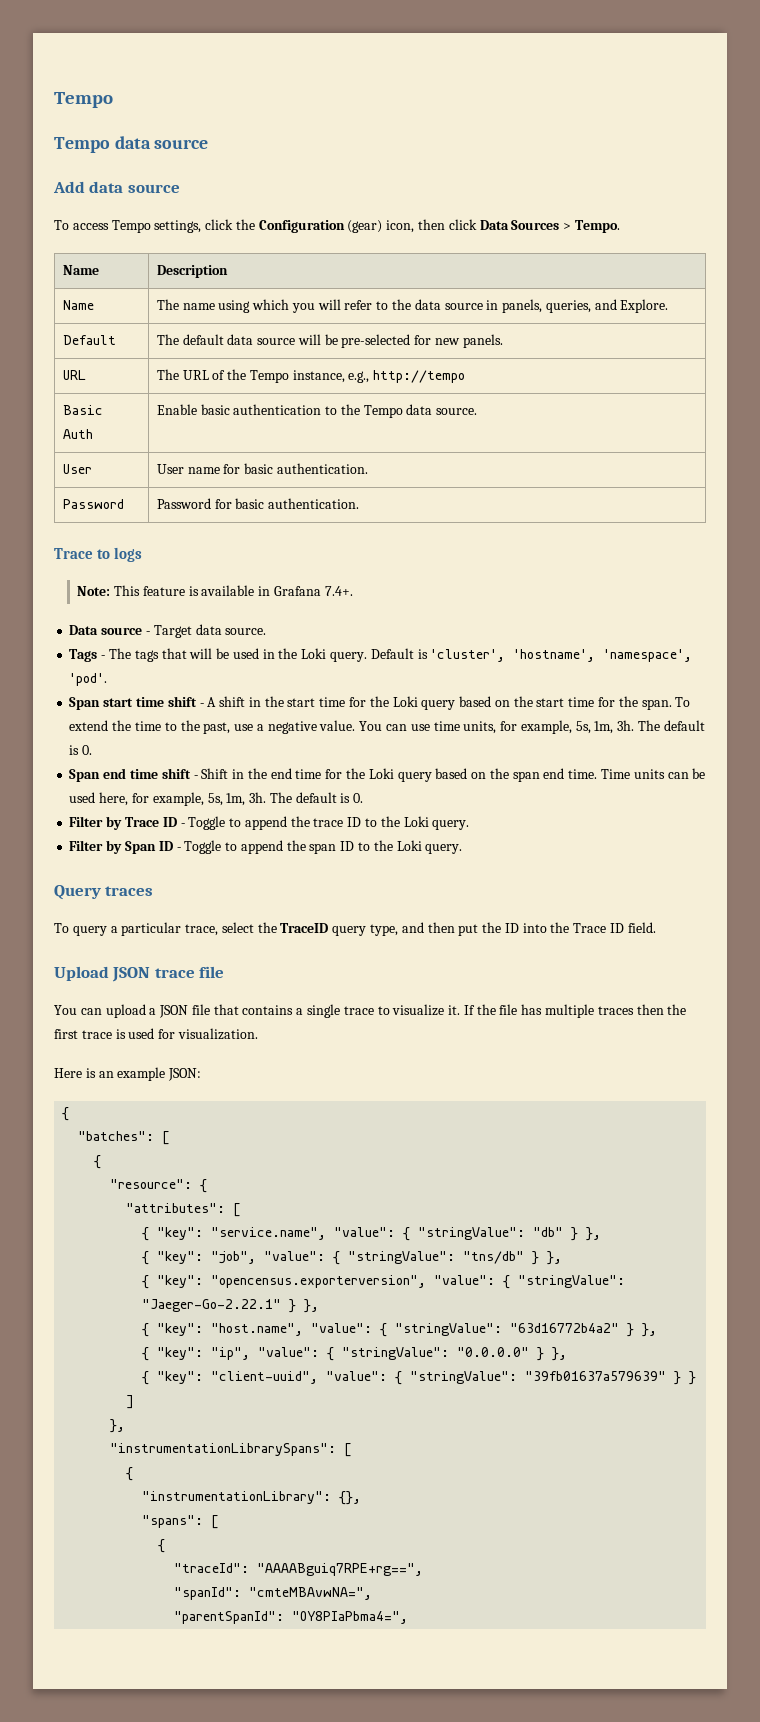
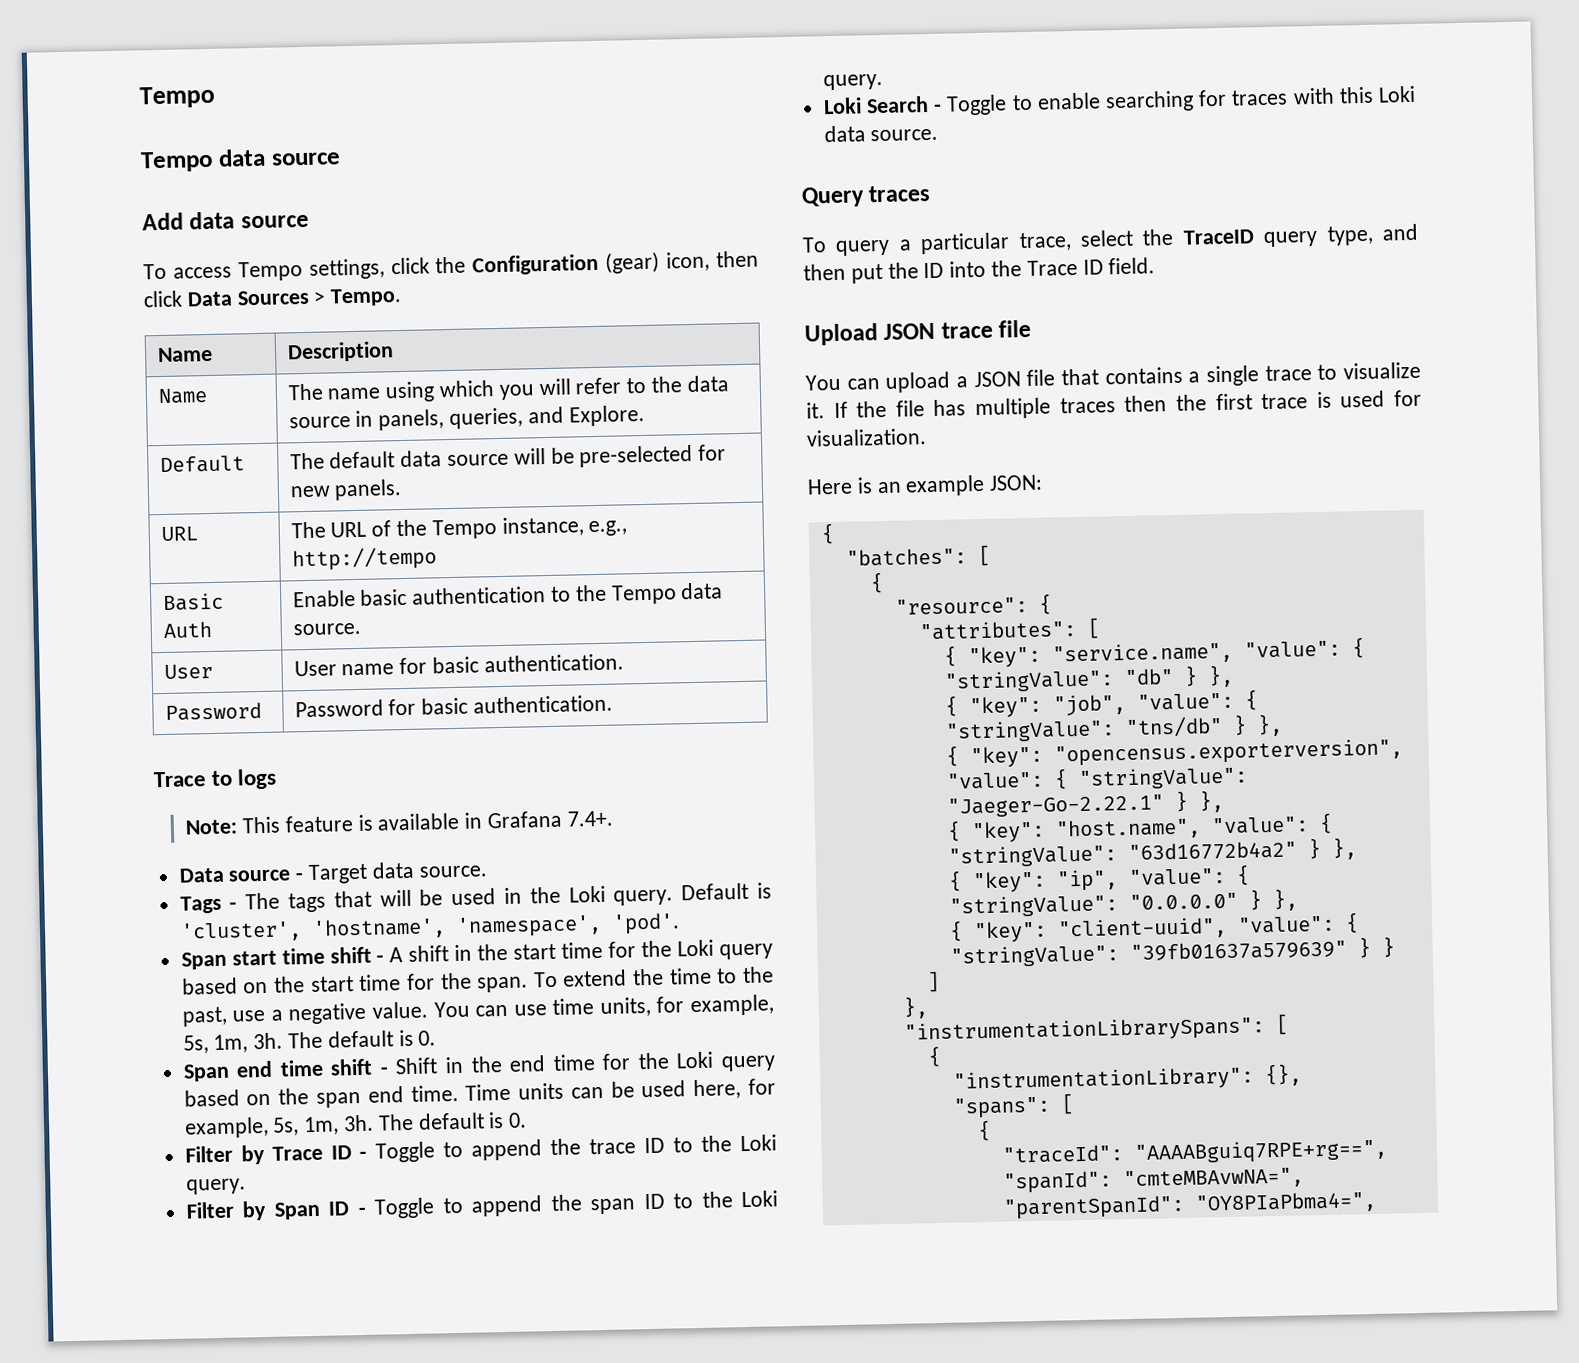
(463, 849) none -> [822,85,1416,116] [823,125,939,143] // Loki Search - Toggle to enable searching for traces with this Loki data source.

